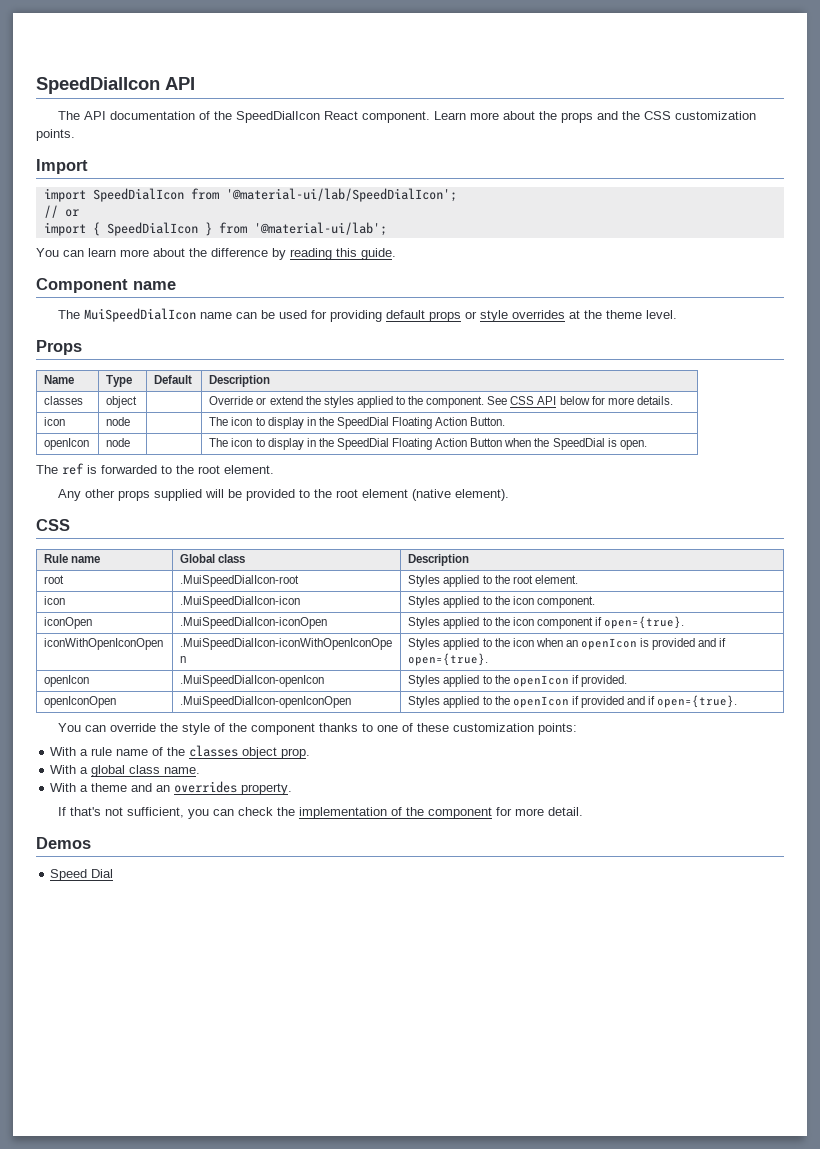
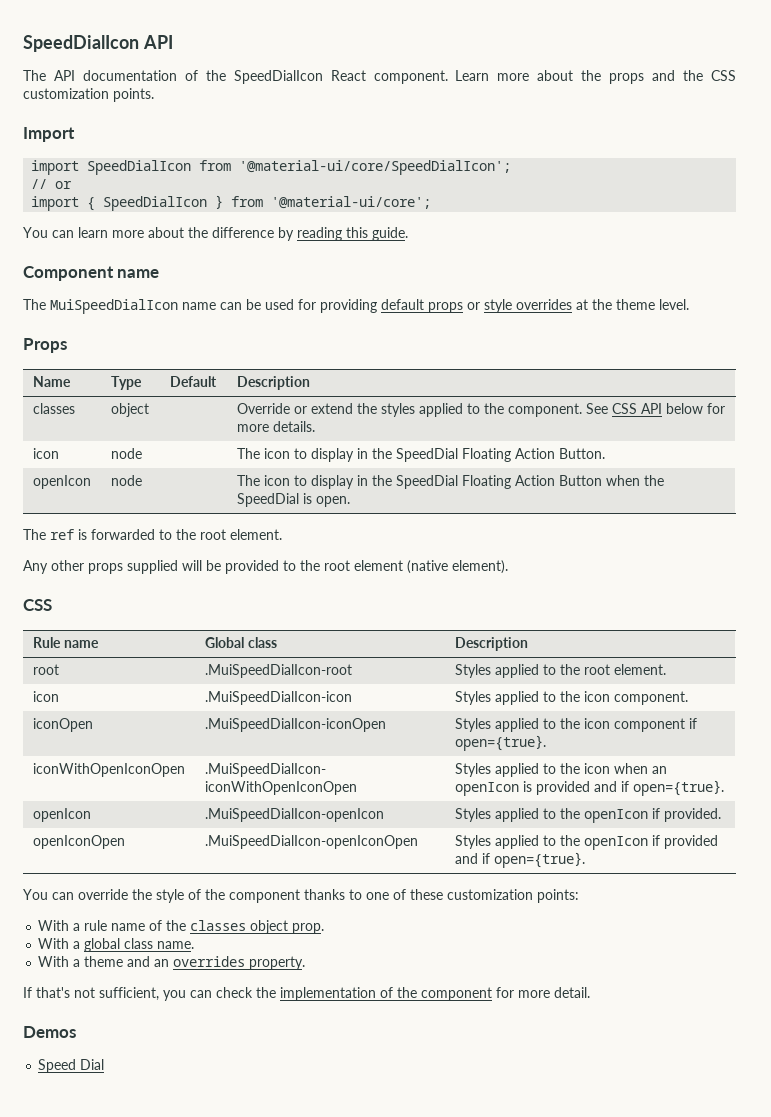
[225,188,457,202] '@material-ui/lab/SpeedDialIcon'; -> [239,160,512,175] '@material-ui/core/SpeedDialIcon';
[253,222,387,236] '@material-ui/lab'; -> [271,196,432,209] '@material-ui/core';

